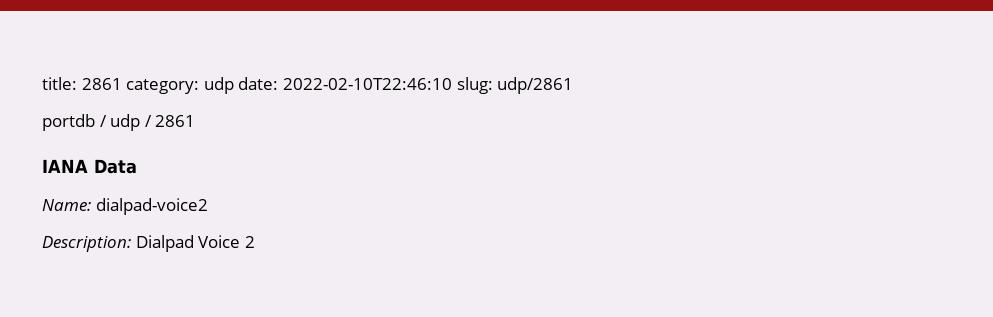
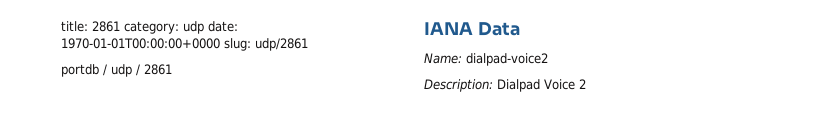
[282,78,452,90] 2022-02-10T22:46:10 -> [61,38,220,49] 1970-01-01T00:00:00+0000

